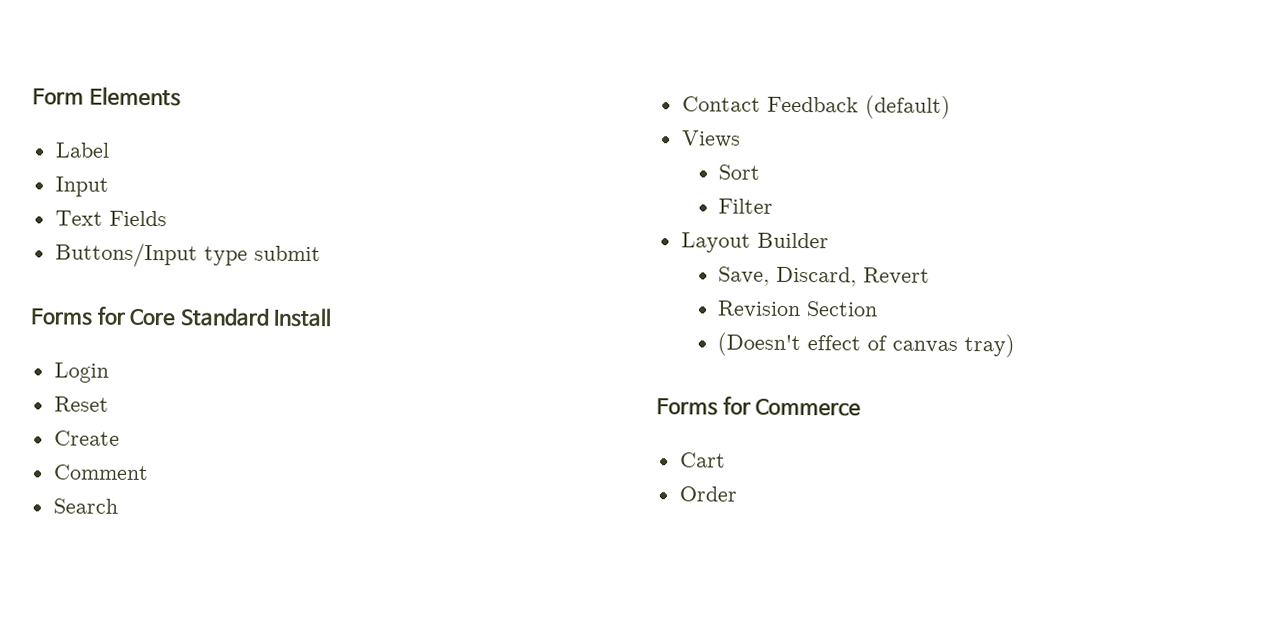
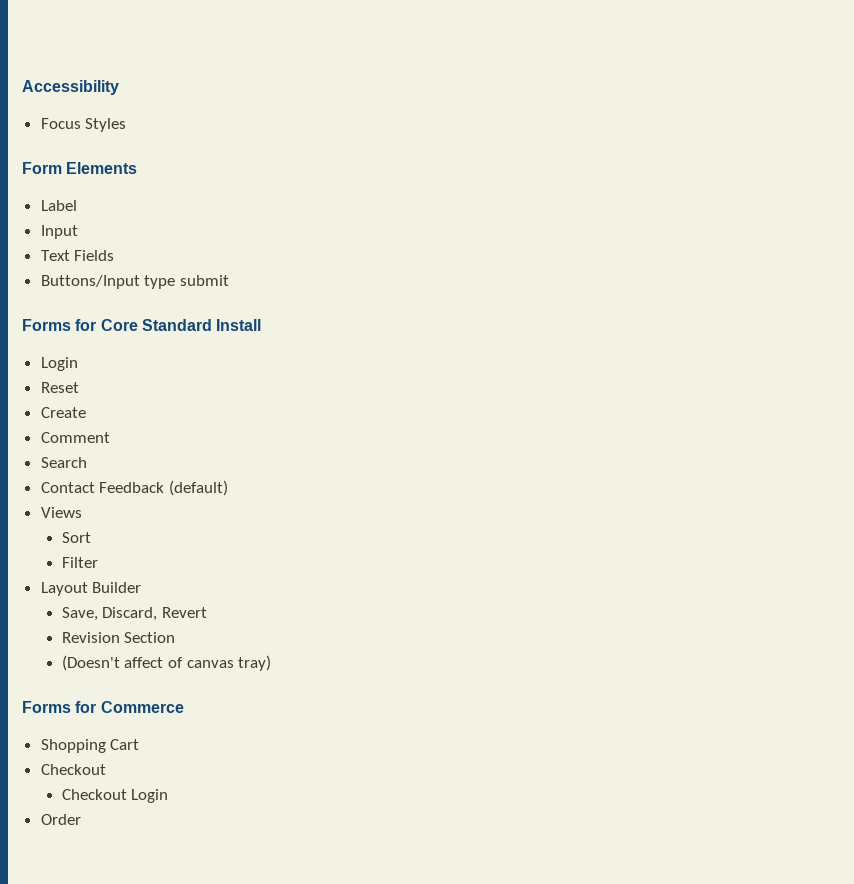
(32, 96) none -> [22,80,119,95] [40,118,127,132] Accessibility // Focus Styles //
[806,335,861,351] effect -> [124,657,164,668] affect
(862, 407) none -> [40,739,106,753] Shopping
(726, 460) none -> [40,764,106,775] [61,789,169,803] // Checkout // Checkout Login

